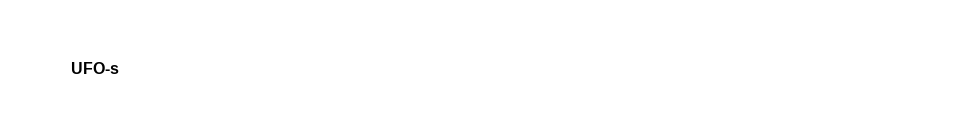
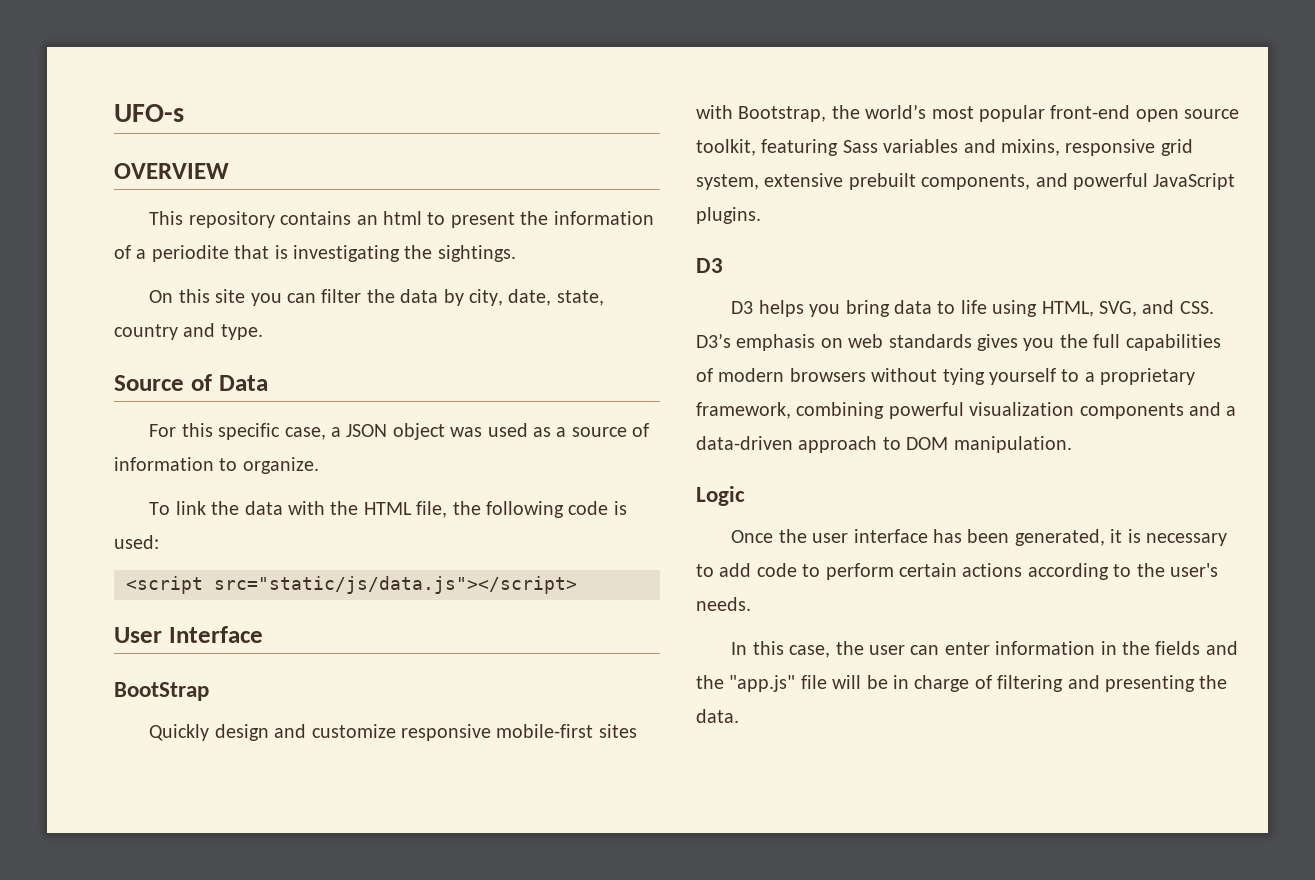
(119, 68) none -> [114,163,229,179] [149,211,654,228] [114,245,516,262] [149,289,604,306] [114,323,263,340] [114,374,268,391] [149,423,650,440] [114,457,319,474] [149,501,627,518] [114,535,159,549] [126,576,577,594] [114,626,263,643] [114,682,209,701] [149,724,637,741] [696,104,1240,122] [696,139,1193,156] [696,173,1236,190] [696,207,761,224] [696,258,723,273] [731,300,1214,317] [696,333,1221,351] [696,368,1196,385] [696,402,1237,419] [696,436,1072,453] [696,486,745,506] [731,529,1227,546] [696,563,1218,580] [696,597,751,611] [731,641,1238,658] [696,675,1228,692] [696,709,739,723] // OVERVIEW // This repository contains an html to present the information of a periodite that is investigating the sightings. // On this site you can filter the data by city, date, state, country and type. // Source of Data // For this specific case, a JSON object was used as a source of information to organize. // To link the data with the HTML file, the following code is used: // <script src="static/js/data.js"></script> // User Interface // BootStrap // Quickly design and customize responsive mobile-first sites with Bootstrap, the world’s most popular front-end open source toolkit, featuring Sass variables and mixins, responsive grid system, extensive prebuilt components, and powerful JavaScript plugins. // D3 // D3 helps you bring data to life using HTML, SVG, and CSS. D3’s emphasis on web standards gives you the full capabilities of modern browsers without tying yourself to a proprietary framework, combining powerful visualization components and a data-driven approach to DOM manipulation. // Logic // Once the user interface has been generated, it is necessary to add code to perform certain actions according to the user's needs. // In this case, the user can enter information in the fields and the "app.js" file will be in charge of filtering and presenting the data.

